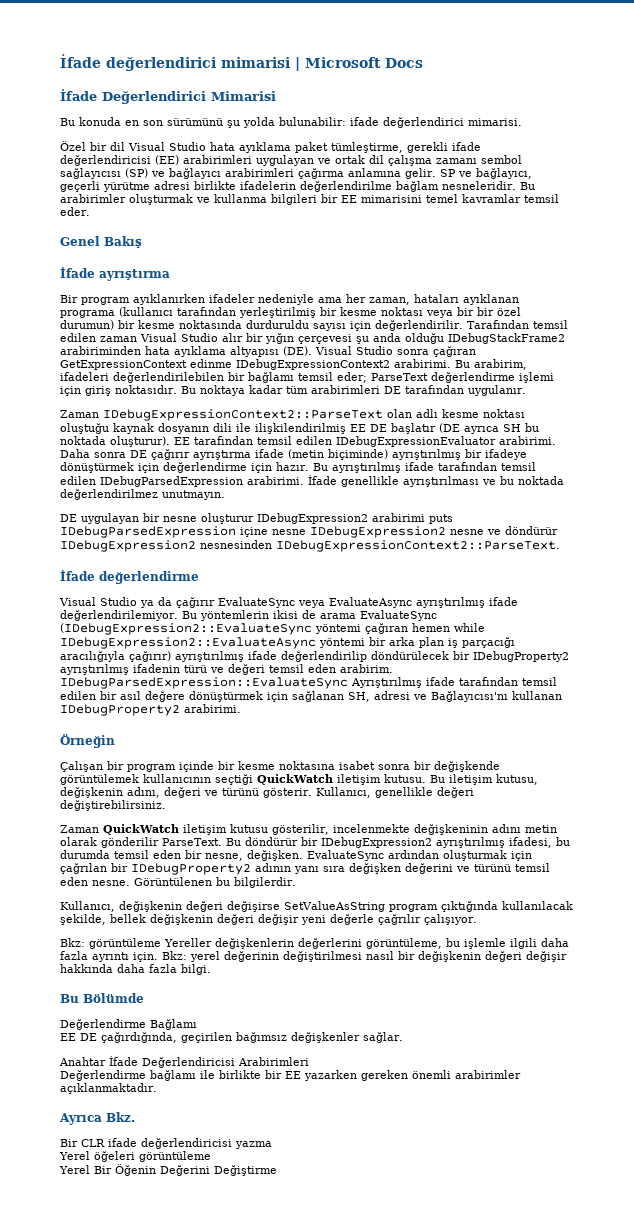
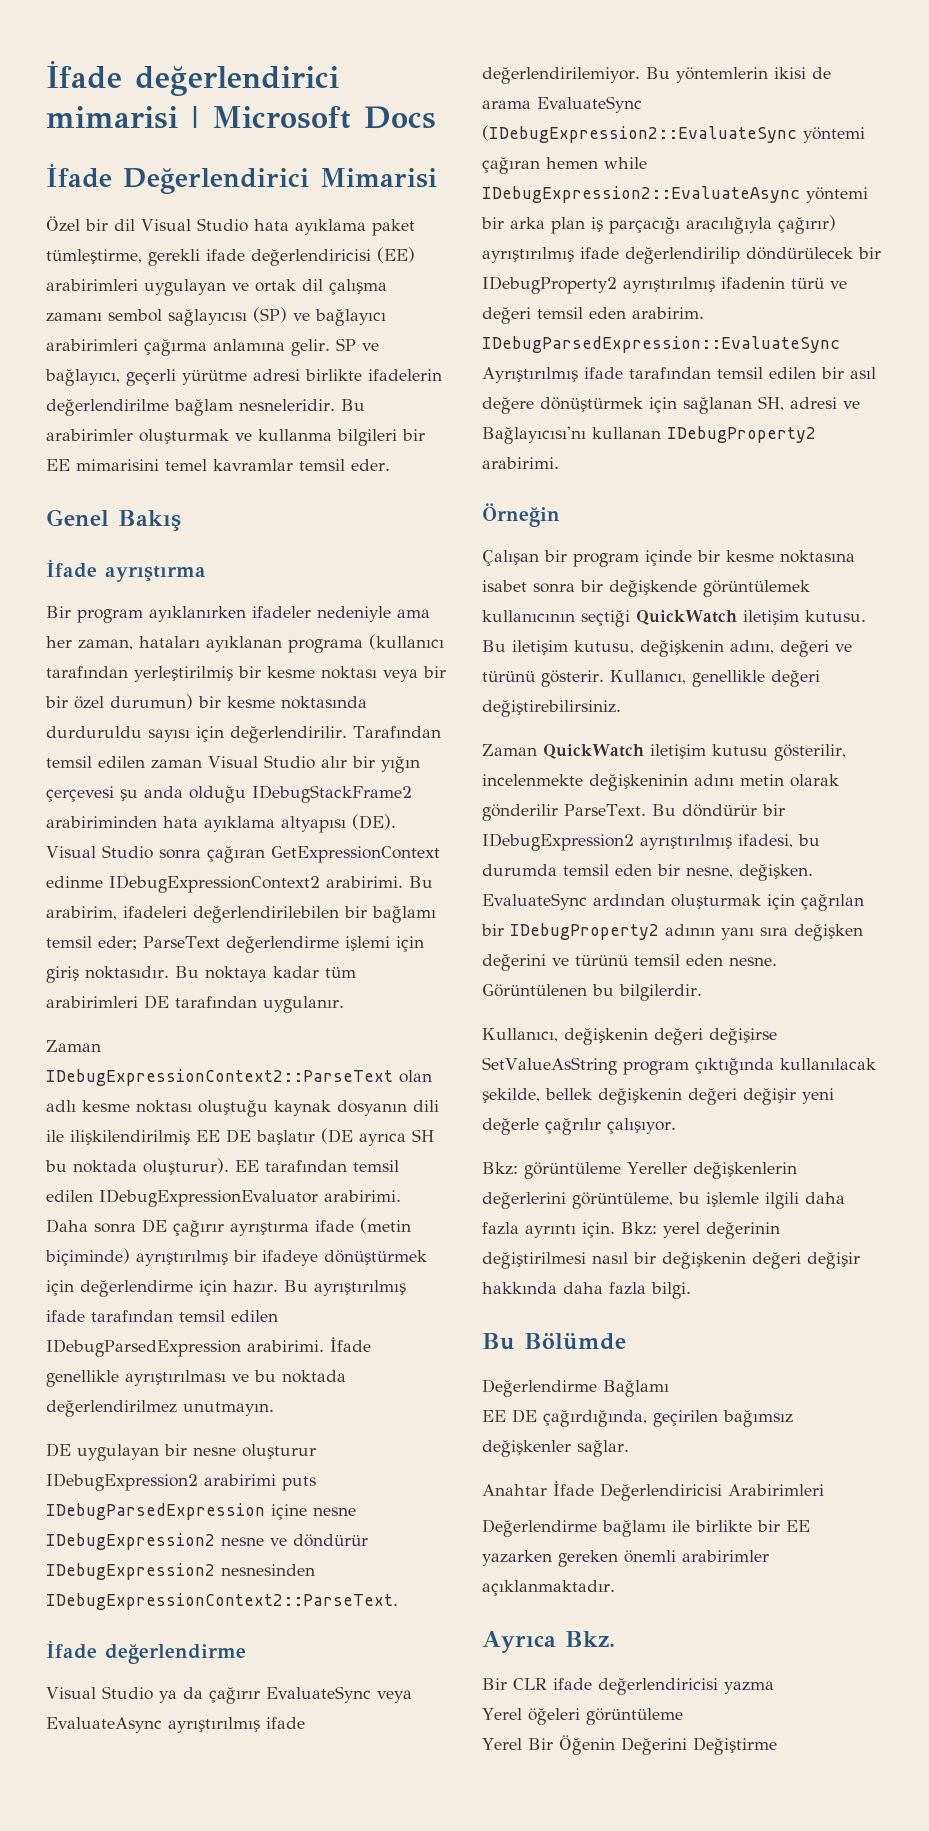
[60,117,522,128] // Bu konuda en son sürümünü şu yolda bulunabilir: ifade değerlendirici mimarisi. -> (437, 178) none

